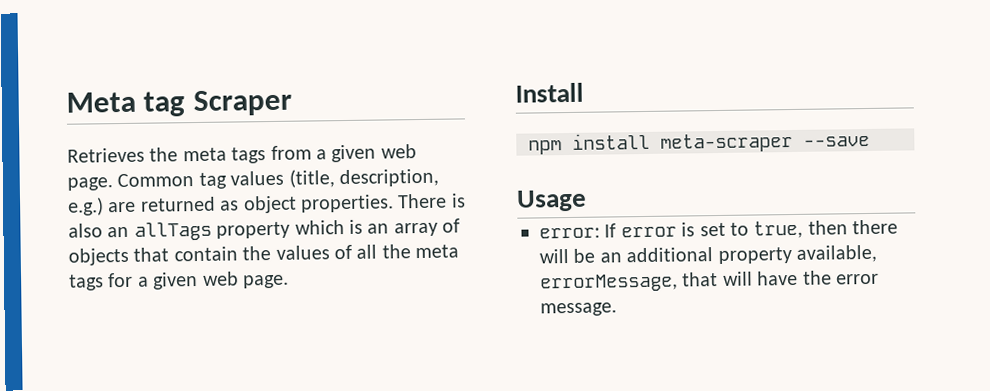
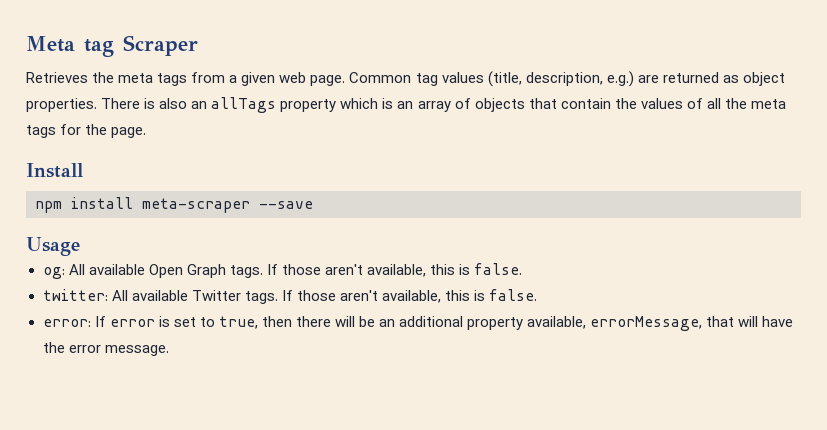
[137,271,239,290] a given web -> [85,124,108,135] the
(587, 200) none -> [42,263,523,279] [42,289,538,304] // og: All available Open Graph tags. If those aren't available, this is false. // twitter: All available Twitter tags. If those aren't available, this is false.

